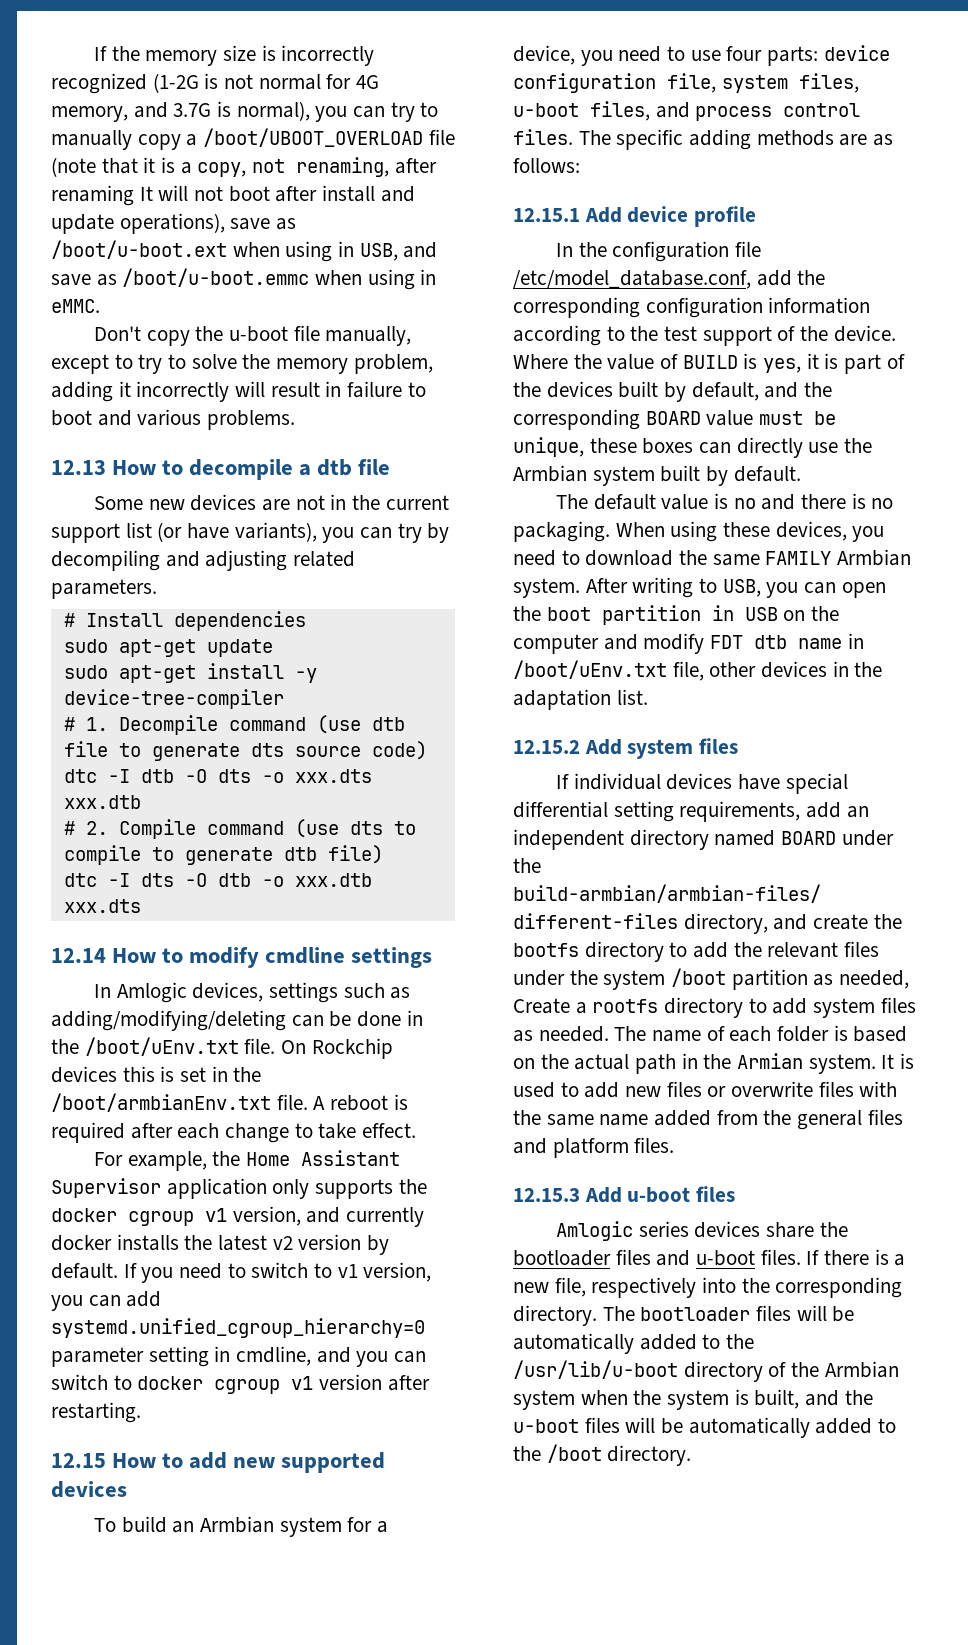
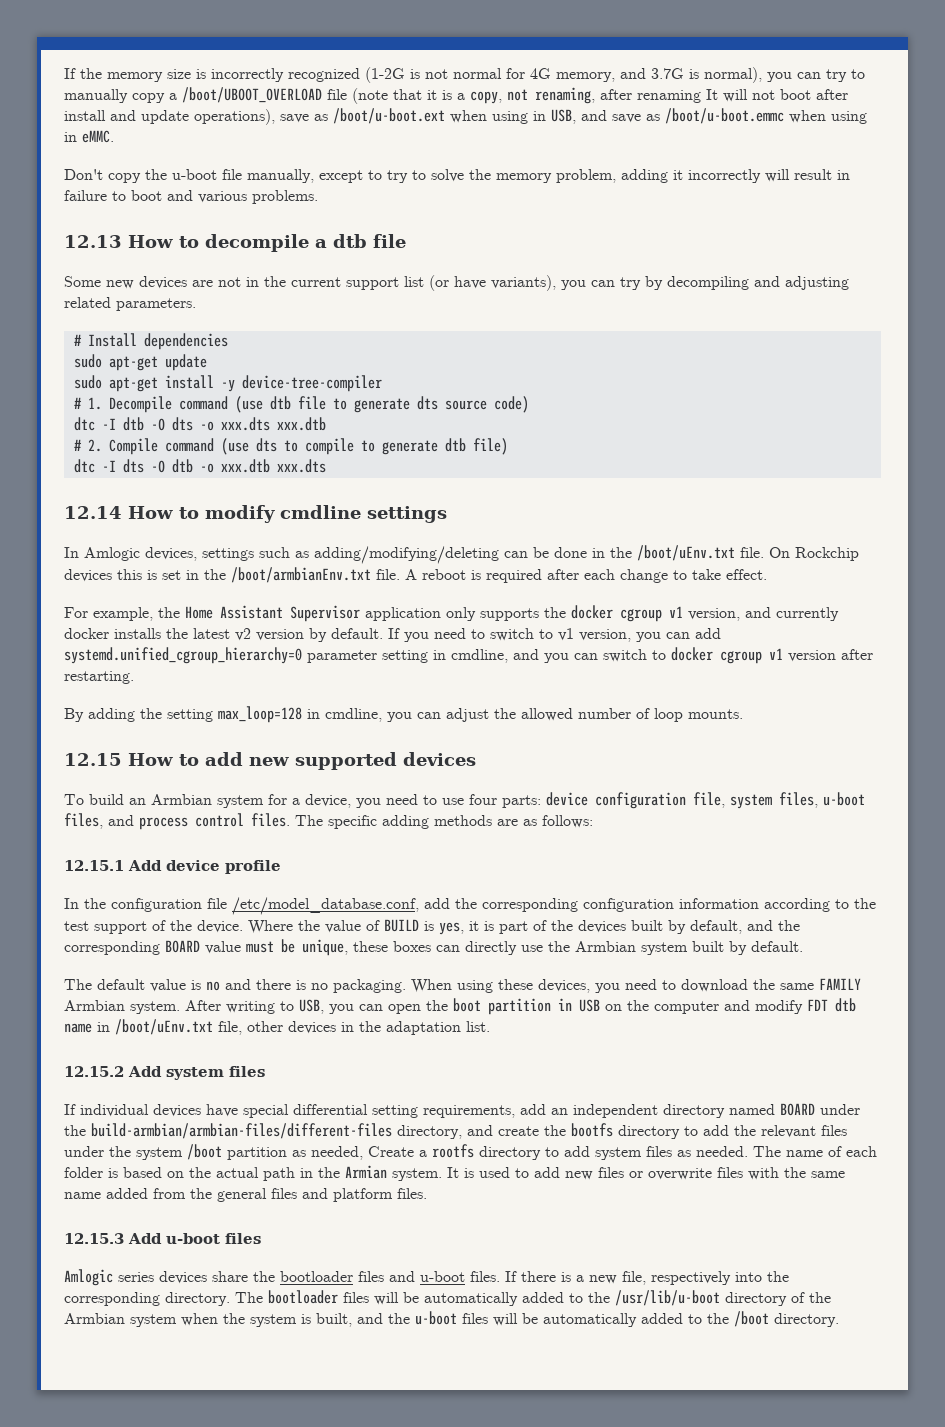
(141, 1412) none -> [64,706,743,723] // By adding the setting max_loop=128 in cmdline, you can adjust the allowed number of loop mounts.

